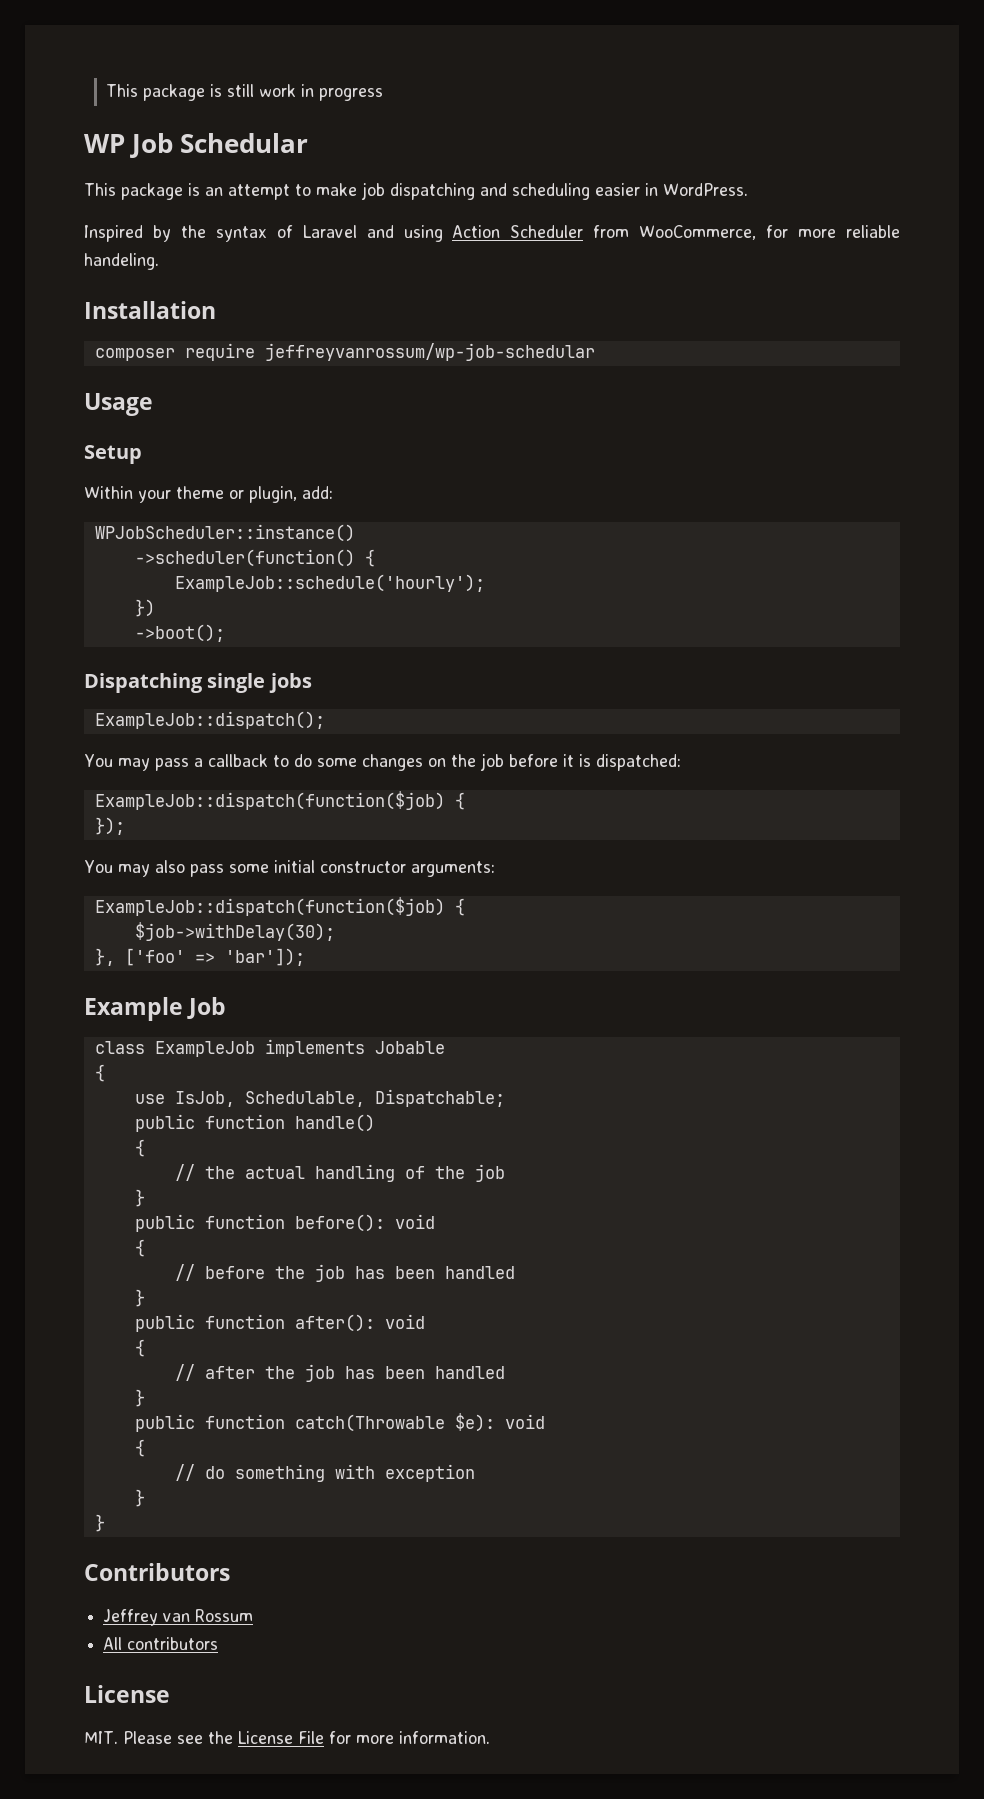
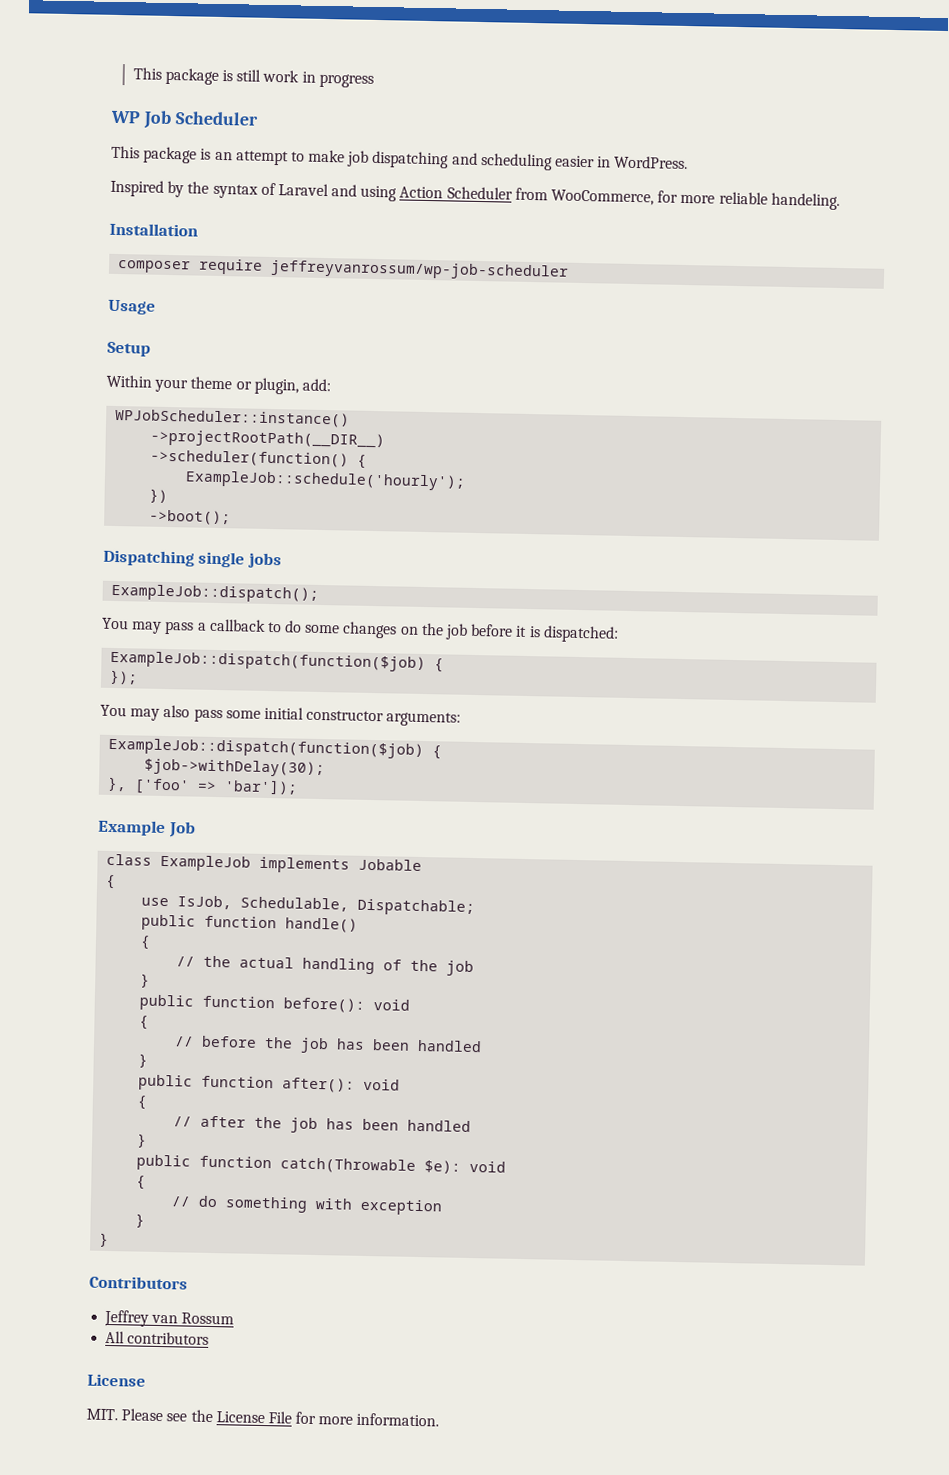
[180,133,309,153] Schedular -> [174,111,259,126] Scheduler
[264,343,595,361] jeffreyvanrossum/wp-job-schedular -> [270,259,570,281] jeffreyvanrossum/wp-job-scheduler
(355, 533) none -> [150,429,386,450] // ->projectRootPath(__DIR__)

